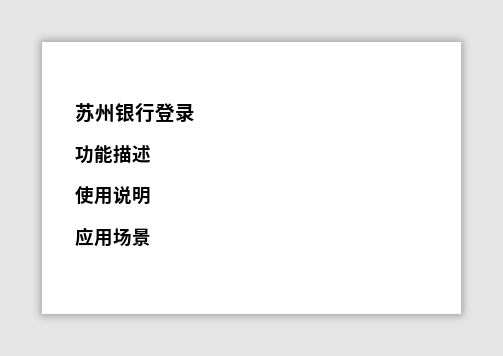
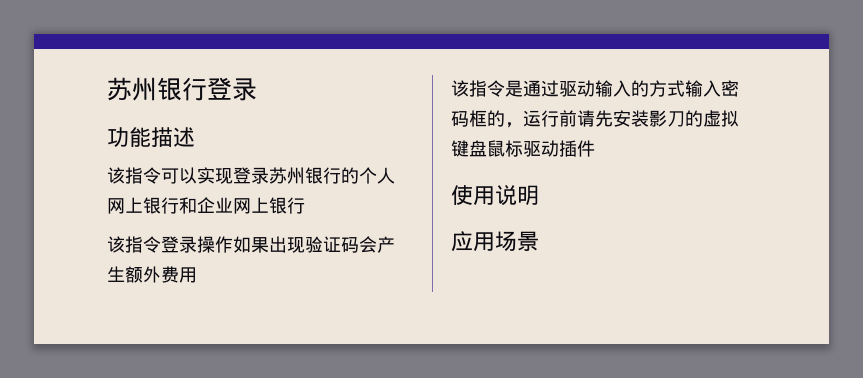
(151, 154) none -> [107,167,395,184] [107,197,305,214] [107,236,395,253] [107,266,197,283] [451,80,739,97] [451,110,739,128] [451,140,595,157] // 该指令可以实现登录苏州银行的个人网上银行和企业网上银行 // 该指令登录操作如果出现验证码会产生额外费用 // 该指令是通过驱动输入的方式输入密码框的，运行前请先安装影刀的虚拟键盘鼠标驱动插件

